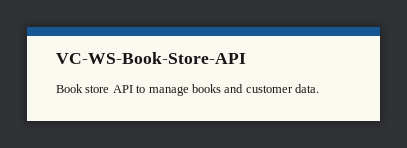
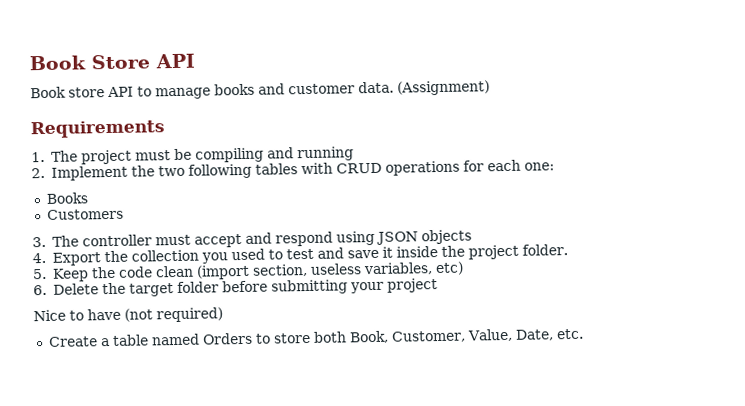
[56,52,246,64] VC-WS-Book-Store-API -> [29,53,195,71] Book Store API
(319, 88) none -> [397,80,490,96] [30,120,165,139] [31,146,354,165] [31,159,555,181] [45,192,88,204] [46,208,124,220] [32,229,472,248] [32,244,568,266] [32,261,464,282] [33,278,438,297] [33,307,223,323] [47,328,584,347] (Assignment) // Requirements // 1. The project must be compiling and running // 2. Implement the two following tables with CRUD operations for each one: // Books // Customers // 3. The controller must accept and respond using JSON objects // 4. Export the collection you used to test and save it inside the project folder. // 5. Keep the code clean (import section, useless variables, etc) // 6. Delete the target folder before submitting your project // Nice to have (not required) // Create a table named Orders to store both Book, Customer, Value, Date, etc.

